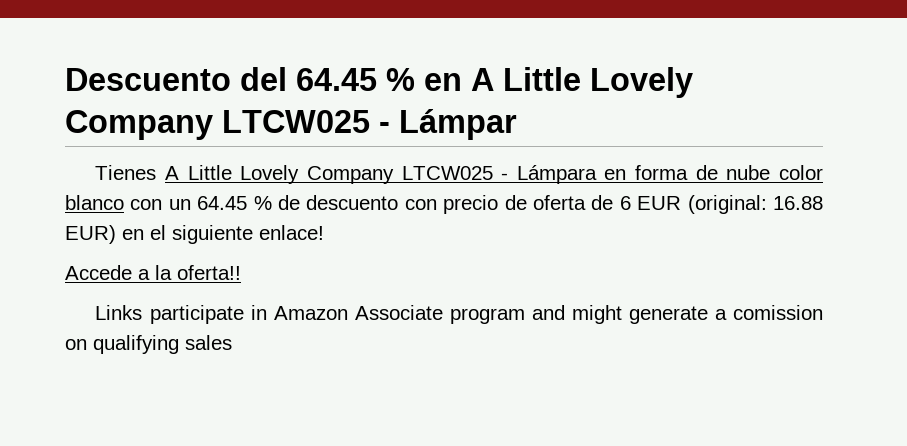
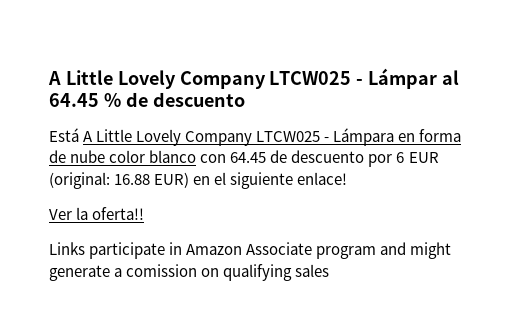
[65,67,462,91] Descuento del 64.45 % en -> (48, 78) none
[95,165,157,180] // Tienes -> [442,70,460,85] [49,92,245,107] [49,128,79,142] al 64.45 % de descuento // Está
[168,195,614,214] un 64.45 % de descuento con precio de oferta de -> [230,150,393,167] 64.45 de descuento por
[65,265,150,280] Accede a -> [49,209,72,220] Ver

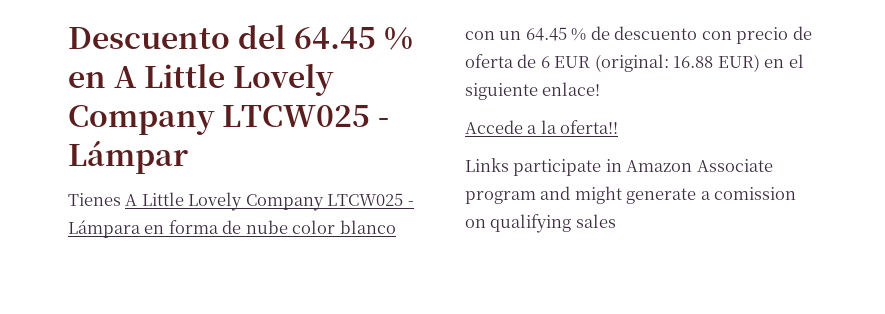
(48, 78) none -> [68,24,414,50] [68,72,106,88] Descuento del 64.45 % en
[442,70,460,85] [49,92,245,107] [49,128,79,142] al 64.45 % de descuento // Está -> [68,193,121,206] // Tienes
[230,150,393,167] 64.45 de descuento por -> [499,26,812,44] [465,54,537,68] un 64.45 % de descuento con precio de oferta de
[49,209,72,220] Ver -> [465,120,538,134] Accede a

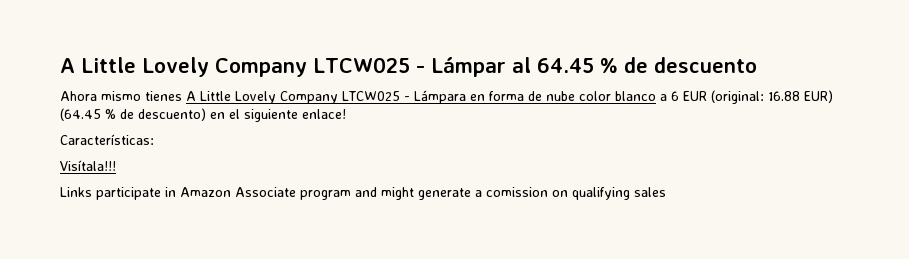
[68,24,414,50] [68,72,106,88] Descuento del 64.45 % en -> (60, 65) none
[68,193,121,206] // Tienes -> [511,57,757,73] [60,91,182,101] al 64.45 % de descuento // Ahora mismo tienes
[465,26,812,44] [465,54,537,68] con un 64.45 % de descuento con precio de oferta de -> [659,94,667,101] a
(760, 63) none -> [60,108,206,121] (64.45 % de descuento)
[465,120,619,134] Accede a la oferta!! -> [60,134,154,145] [60,160,116,171] Características: // Visítala!!!

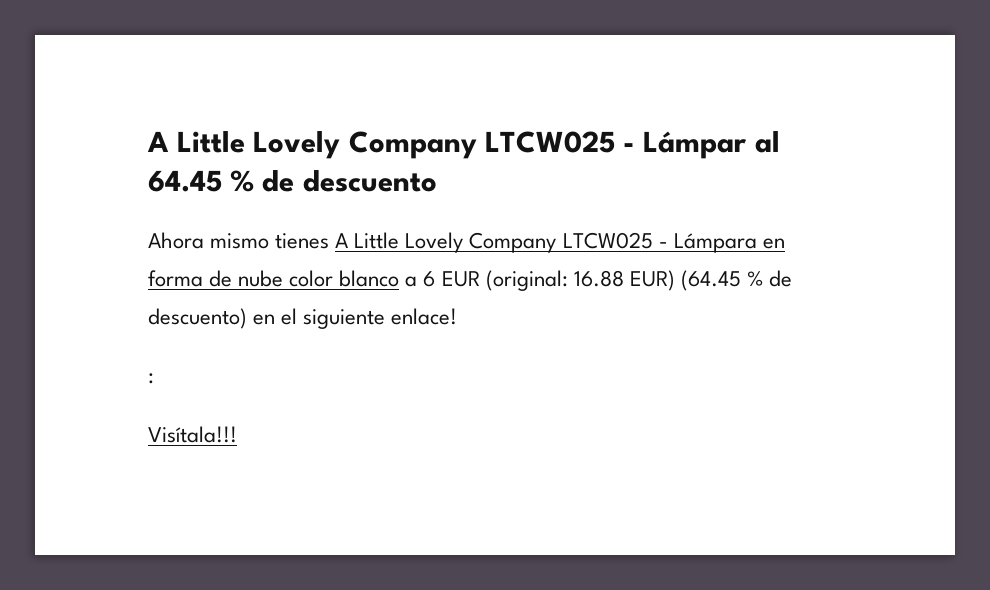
[60,134,154,145] Características: -> [148,373,154,384] :
[60,187,666,200] // Links participate in Amazon Associate program and might generate a comission on qualifying sales -> (237, 434) none

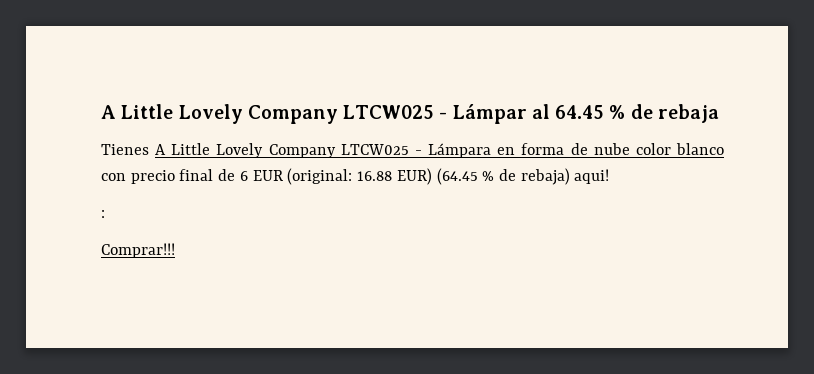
[302,170,437,192] [148,232,330,249] descuento // Ahora mismo tienes -> [657,104,719,123] [101,144,149,155] rebaja // Tienes
[405,276,418,287] a -> [101,169,236,184] con precio final de
[148,308,458,329] descuento) en el siguiente enlace! -> [520,168,610,185] rebaja) aqui!
[148,426,237,443] Visítala!!! -> [101,243,175,258] Comprar!!!

